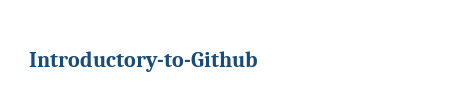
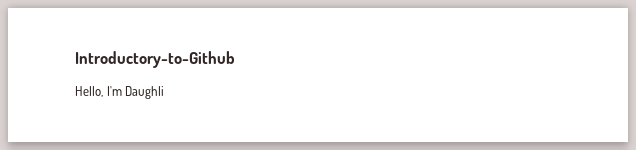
(258, 61) none -> [75,86,165,99] // Hello, I'm Daughli

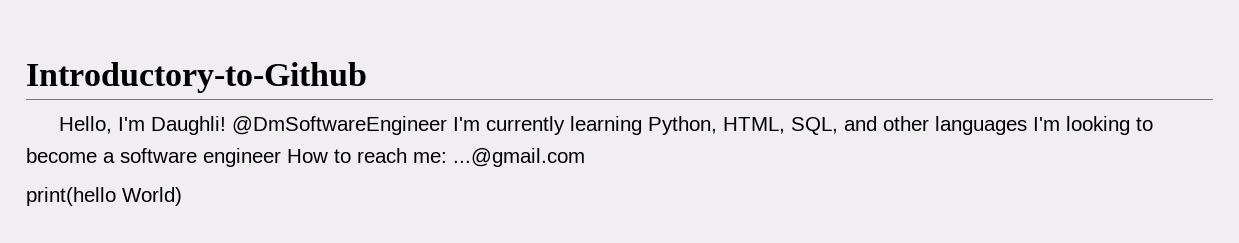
[125,86,165,99] Daughli -> [151,116,1154,135] [26,148,585,167] [26,187,182,206] Daughli! @DmSoftwareEngineer I'm currently learning Python, HTML, SQL, and other languages I'm looking to become a software engineer How to reach me: ...@gmail.com // print(hello World)

